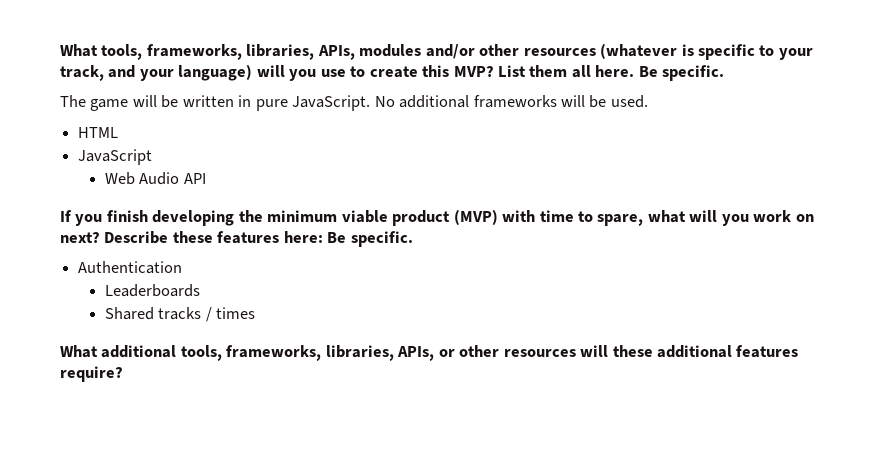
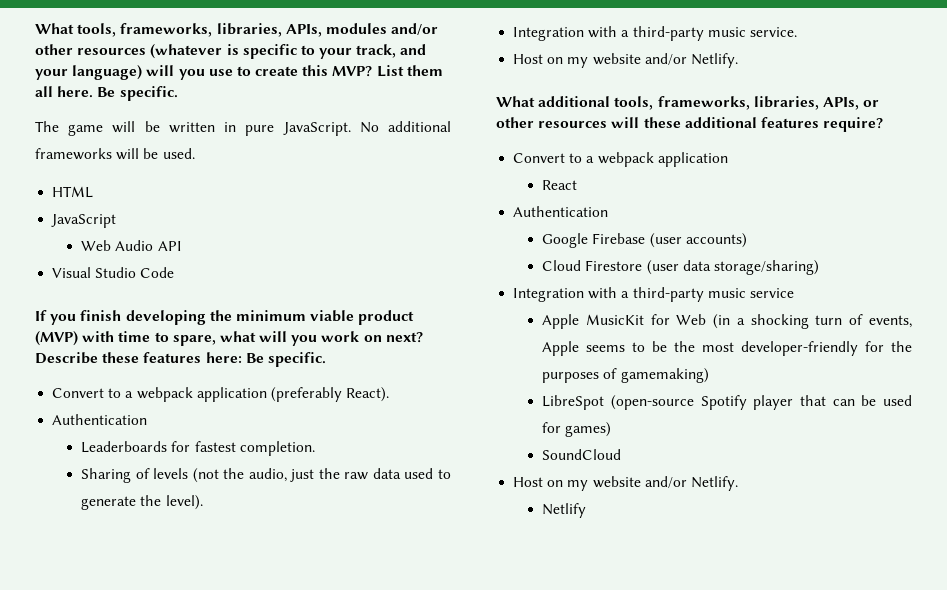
(206, 178) none -> [52,267,175,278] // Visual Studio Code
[78,261,183,274] [104,284,200,297] [104,307,256,322] Authentication // Leaderboards // Shared tracks / times -> [52,387,390,402] [52,414,148,425] [81,441,315,456] [81,468,451,483] [81,495,203,510] [513,26,797,41] [513,53,738,68] Convert to a webpack application (preferably React). // Authentication // Leaderboards for fastest completion. // Sharing of levels (not the audio, just the raw data used to generate the level). // Integration with a third-party music service. // Host on my website and/or Netlify.
(123, 374) none -> [513,152,728,167] [542,180,578,190] [513,206,609,217] [542,233,747,248] [542,260,819,275] [513,287,794,302] [542,314,912,329] [542,341,912,356] [542,368,709,383] [542,395,912,410] [542,422,612,437] [542,449,622,460] [513,476,738,491] [542,503,587,518] // Convert to a webpack application // React // Authentication // Google Firebase (user accounts) // Cloud Firestore (user data storage/sharing) // Integration with a third-party music service // Apple MusicKit for Web (in a shocking turn of events, Apple seems to be the most developer-friendly for the purposes of gamemaking) // LibreSpot (open-source Spotify player that can be used for games) // SoundCloud // Host on my website and/or Netlify. // Netlify

